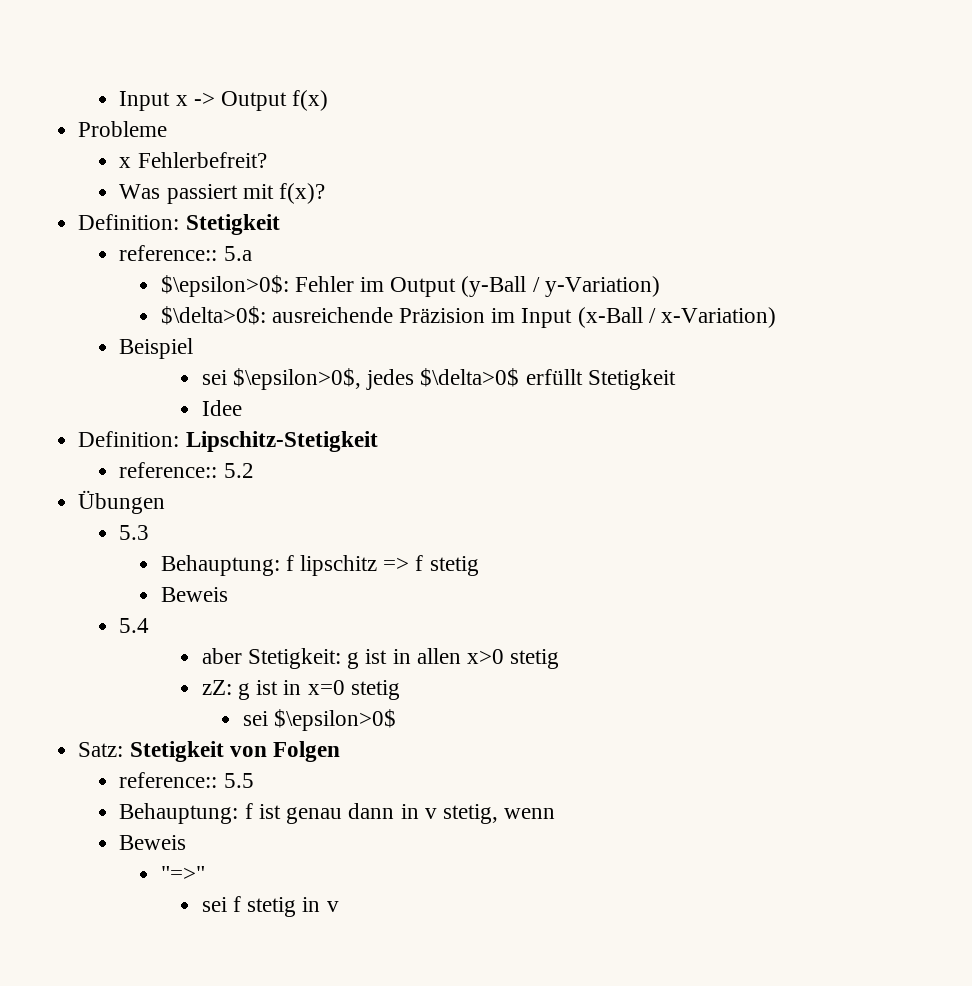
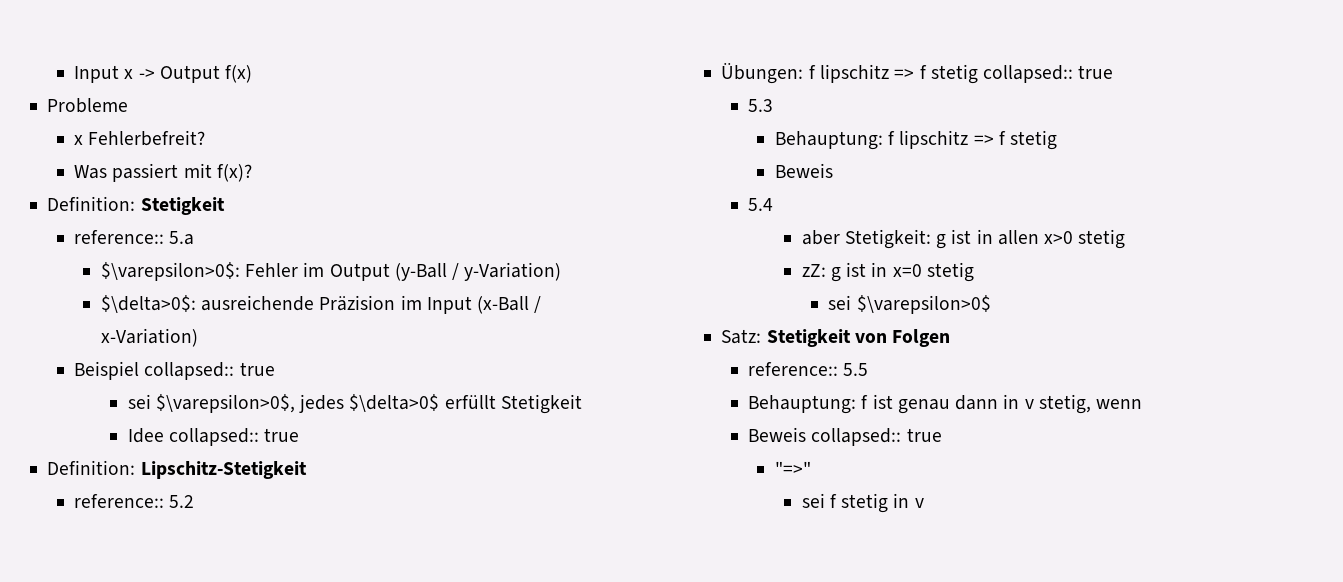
[160,275,289,297] $\epsilon>0$: -> [100,262,240,281] $\varepsilon>0$:
[201,368,361,390] // sei $\epsilon>0$, -> [144,362,275,380] [127,394,295,413] collapsed:: true // sei $\varepsilon>0$,
(242, 408) none -> [168,428,300,446] collapsed:: true
[78,490,166,514] Übungen -> [721,63,1114,84] Übungen: f lipschitz => f stetig collapsed:: true
[274,709,397,731] $\epsilon>0$ -> [856,295,991,314] $\varepsilon>0$
(187, 842) none -> [811,428,942,446] collapsed:: true

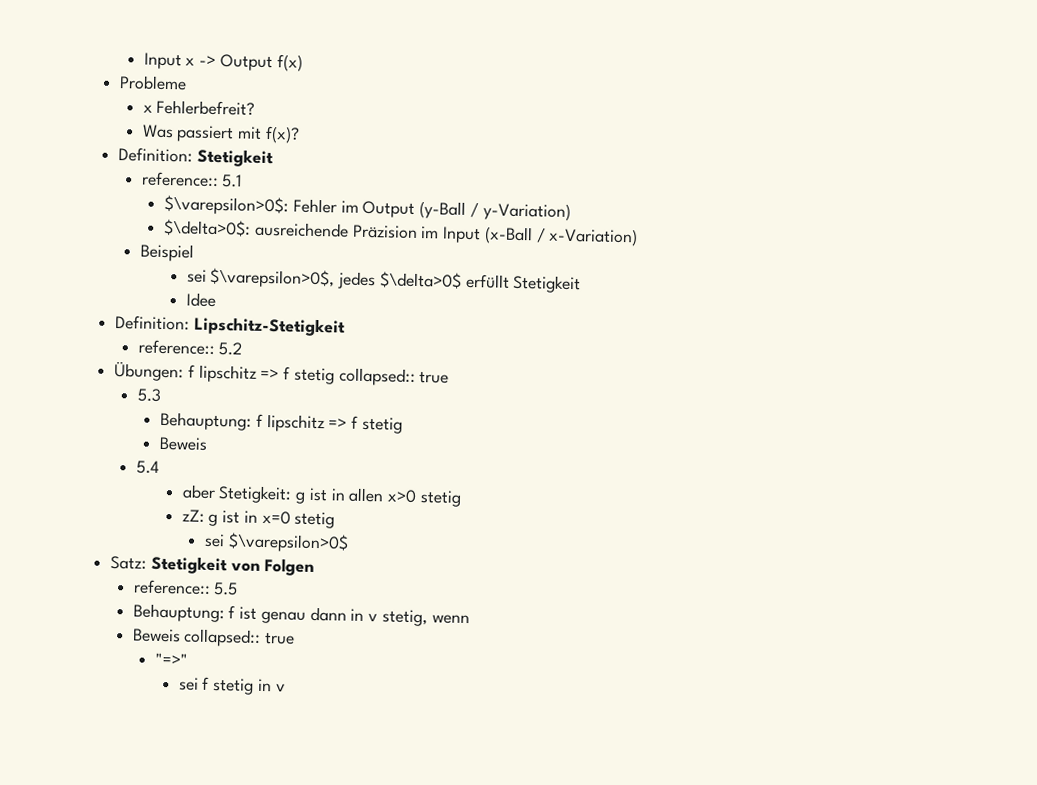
[169,231,195,245] 5.a -> [221,174,243,188] 5.1
[144,362,275,380] collapsed:: true -> (194, 252) none
[168,428,300,446] collapsed:: true -> (216, 300) none

